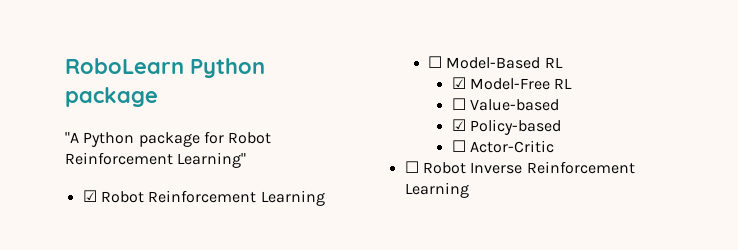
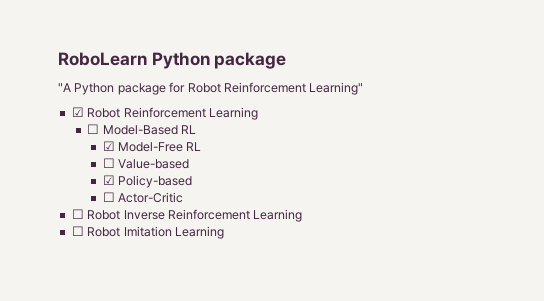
(469, 190) none -> [71,226,224,239] // ☐ Robot Imitation Learning

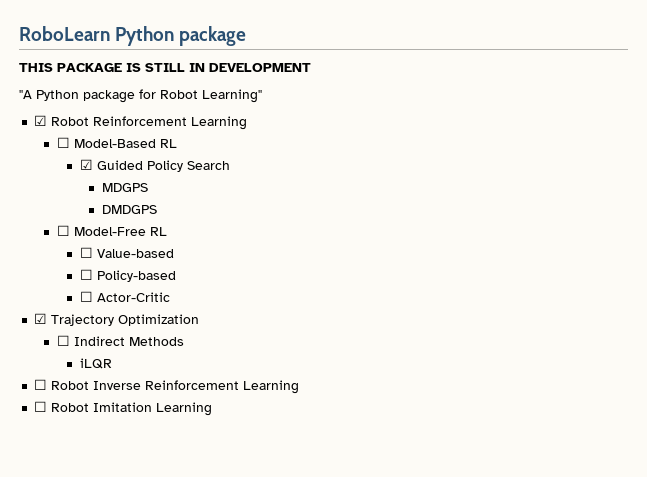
(287, 60) none -> [19,63,311,72] // THIS PACKAGE IS STILL IN DEVELOPMENT
[223,82,306,93] Reinforcement -> (198, 94) none
(115, 146) none -> [96,160,230,172] [102,183,149,192] [102,205,158,214] [56,225,70,236] Guided Policy Search // MDGPS // DMDGPS // ☐
[102,175,115,185] ☑ -> [79,269,93,280] ☐
(183, 197) none -> [34,313,200,326] [56,335,184,346] [79,358,112,369] // ☑ Trajectory Optimization // ☐ Indirect Methods // iLQR

